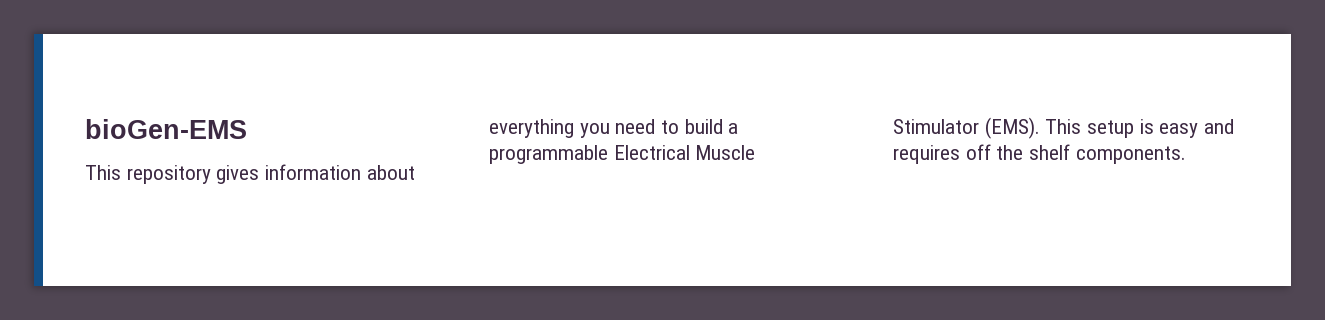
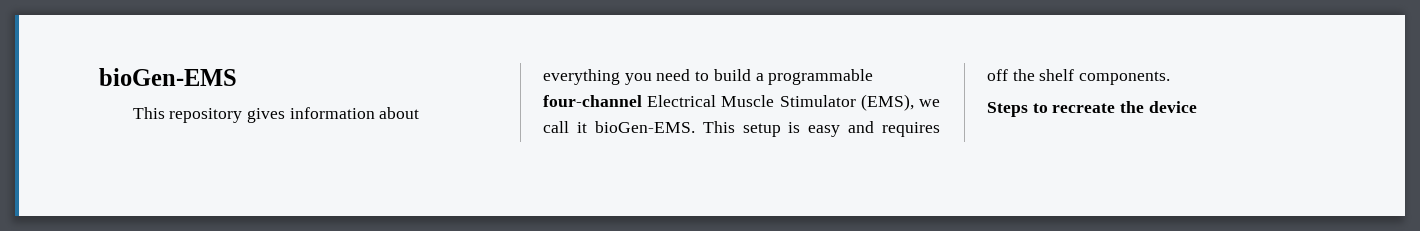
(608, 154) none -> [543,95,642,107] four-channel
[984,117,1040,139] (EMS). -> [860,94,940,111] [543,121,695,133] (EMS), we call it bioGen-EMS.
(1186, 155) none -> [987,101,1197,117] // Steps to recreate the device

